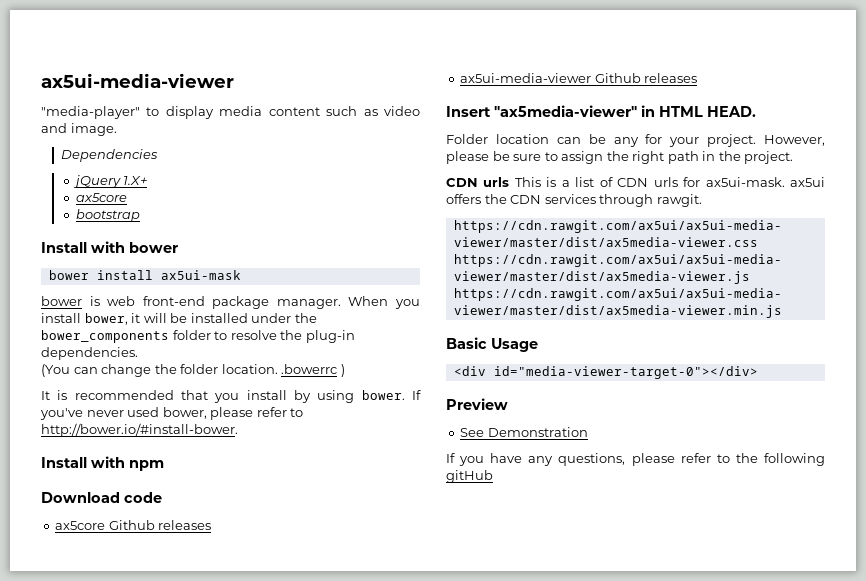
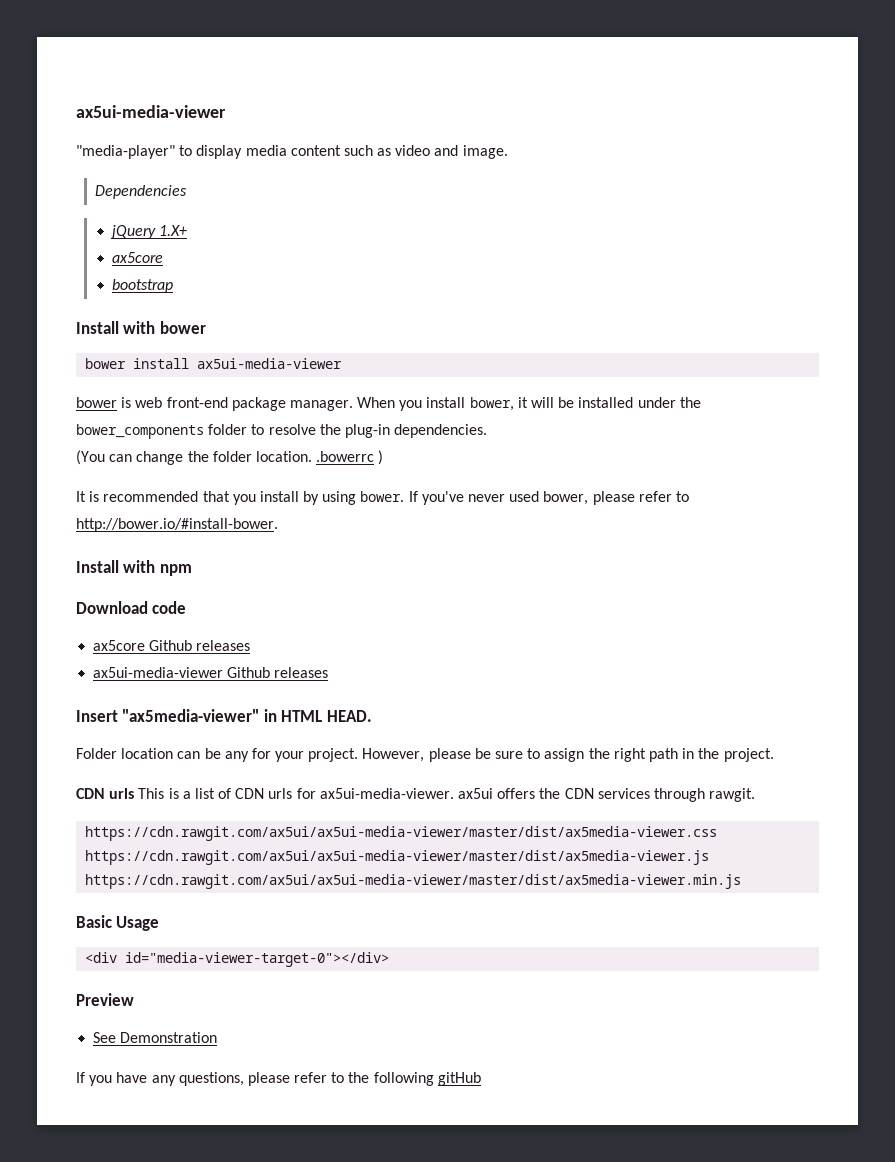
[160,270,241,280] ax5ui-mask -> [197,358,343,369] ax5ui-media-viewer
[705,177,785,187] ax5ui-mask. -> [319,788,454,799] ax5ui-media-viewer.

